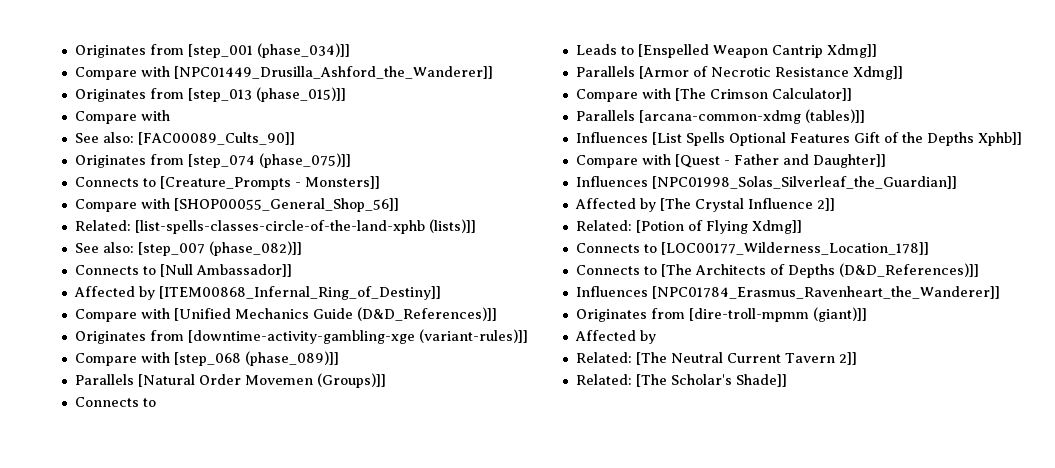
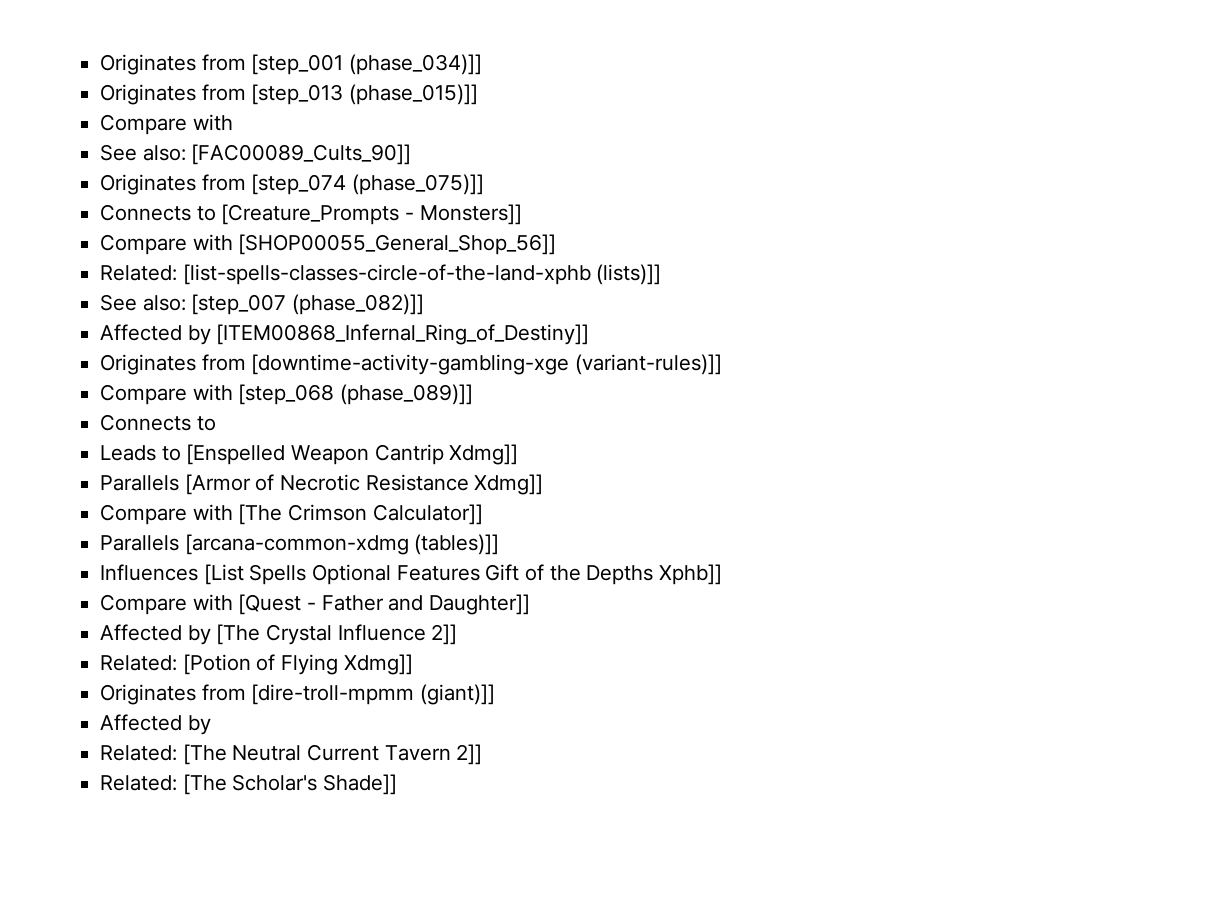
[74,66,493,80] // Compare with [NPC01449_Drusilla_Ashford_the_Wanderer]] -> (483, 64) none
[74,264,292,277] // Connects to [Null Ambassador]] -> (425, 304) none
[74,307,497,322] // Compare with [Unified Mechanics Guide (D&D_References)]] -> (590, 334) none
[74,373,386,388] // Parallels [Natural Order Movemen (Groups)]] -> (474, 394) none
[575,176,957,189] // Influences [NPC01998_Solas_Silverleaf_the_Guardian]] -> (531, 604) none
[575,242,929,255] [575,263,979,278] [575,286,1000,299] // Connects to [LOC00177_Wilderness_Location_178]] // Connects to [The Architects of Depths (D&D_References)]] // Influences [NPC01784_Erasmus_Ravenheart_the_Wanderer]] -> (413, 664) none

